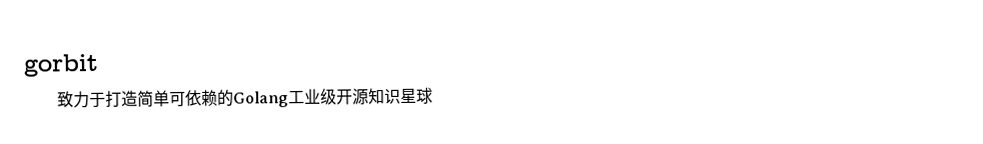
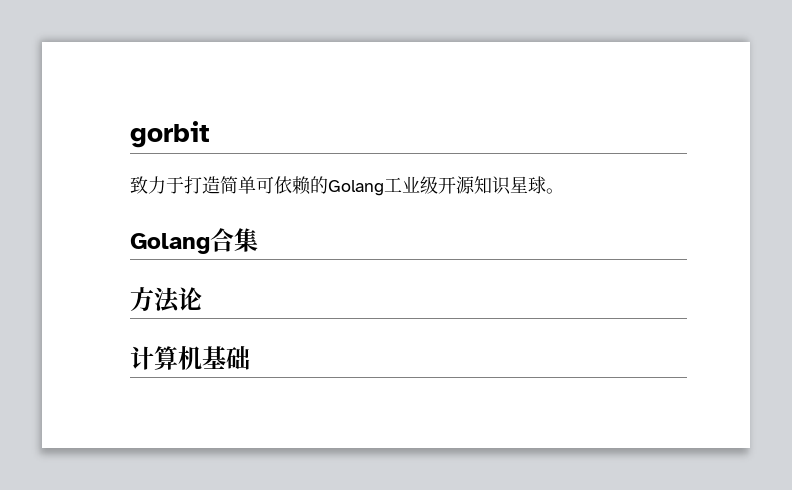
(433, 95) none -> [546,188,564,194] [130,228,258,254] [130,287,202,313] [130,346,250,370] 。 // Golang合集 // 方法论 // 计算机基础

